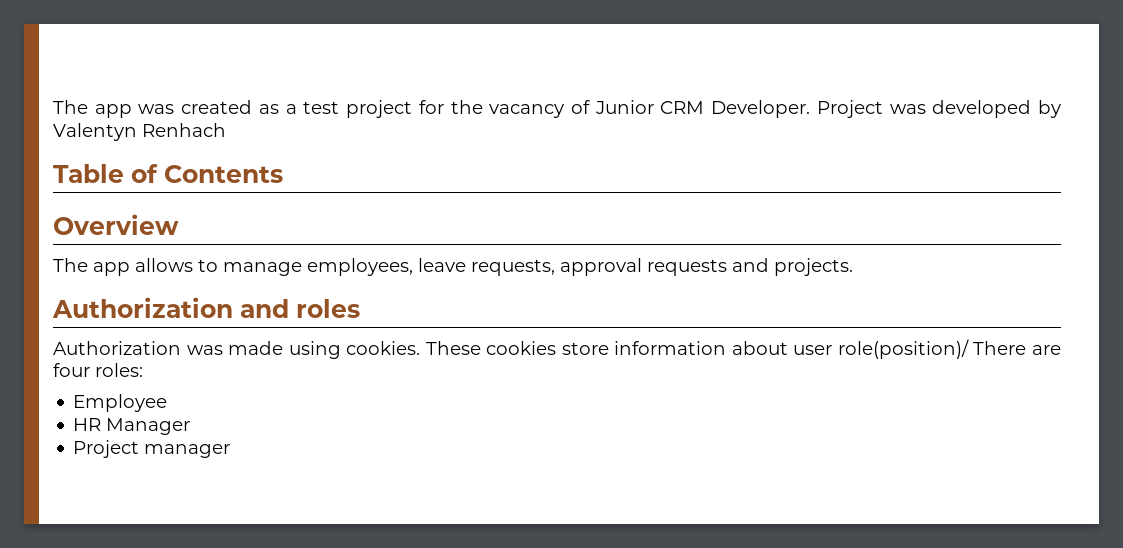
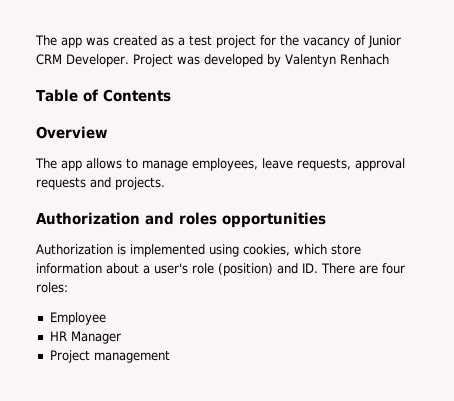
[53,339,969,359] // Authorization was made using cookies. These cookies store information about user role(position)/ -> [222,212,326,228] [36,244,361,257] [36,263,318,276] opportunities // Authorization is implemented using cookies, which store information about a user's role (position) and ID.
[144,444,231,458] manager -> [93,350,170,363] management

